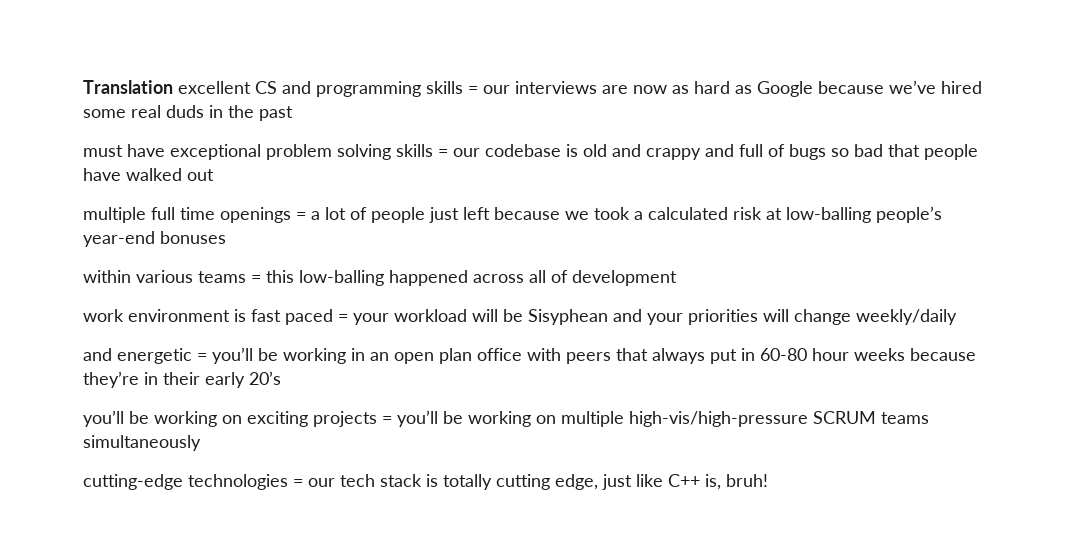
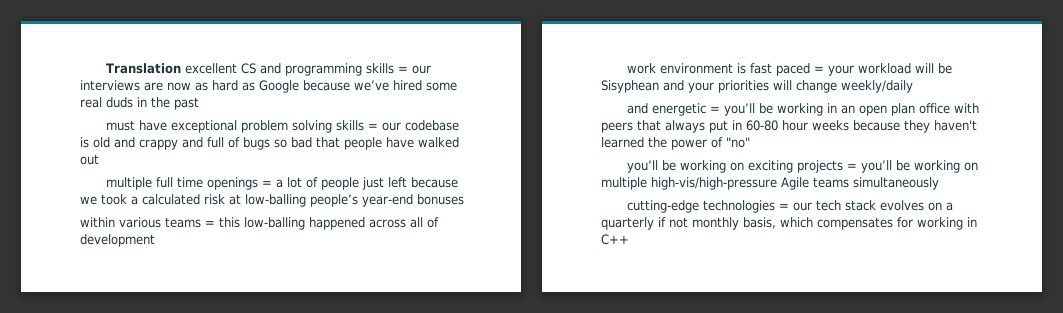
[83,371,281,388] they’re in their early 20’s -> [904,120,977,133] [601,137,750,150] they haven't learned the power of "no"
[813,411,876,424] SCRUM -> [781,177,809,190] Agile
[426,474,768,490] is totally cutting edge, just like C++ is, bruh! -> [879,200,953,211] [601,217,977,230] [601,234,629,245] evolves on a quarterly if not monthly basis, which compensates for working in C++

